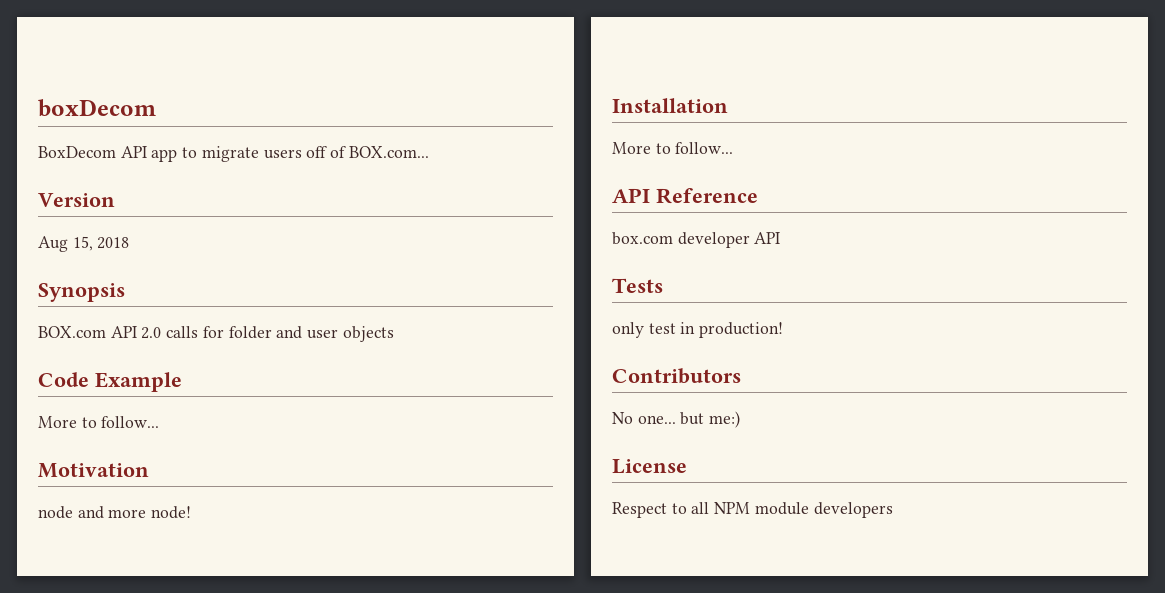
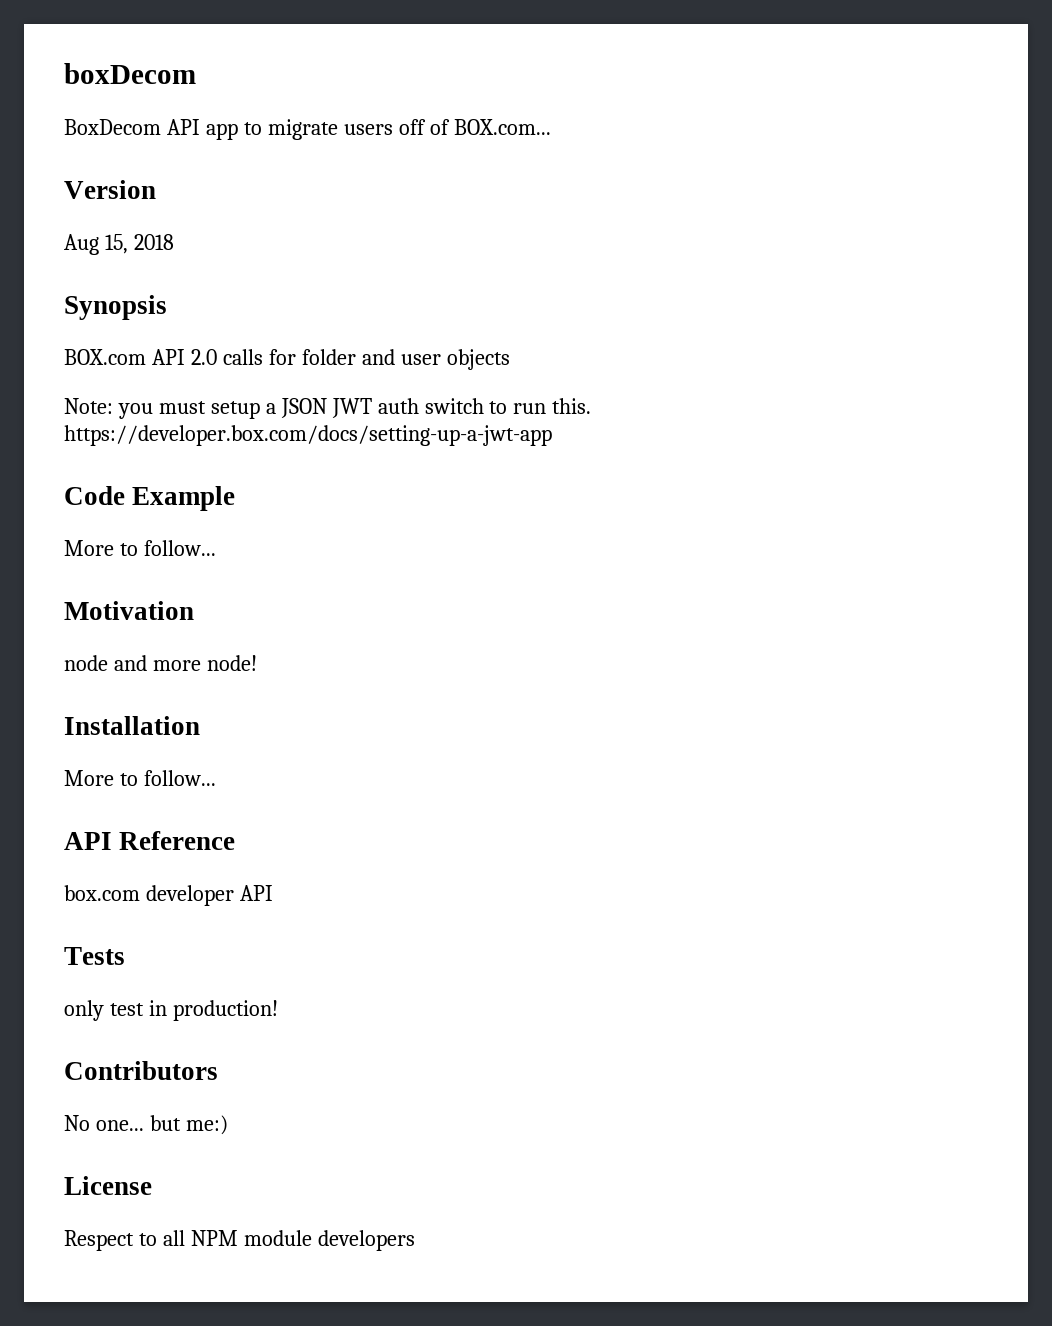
(394, 334) none -> [64,398,592,419] [64,425,552,446] // Note: you must setup a JSON JWT auth switch to run this. https://developer.box.com/docs/setting-up-a-jwt-app

